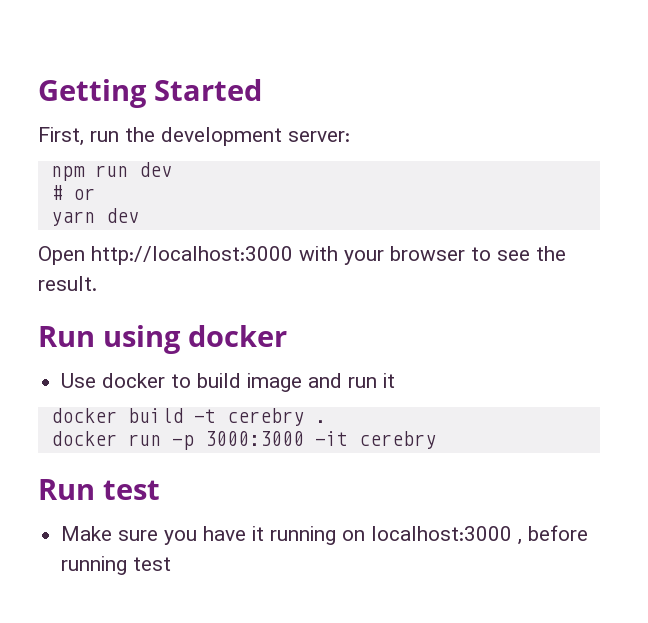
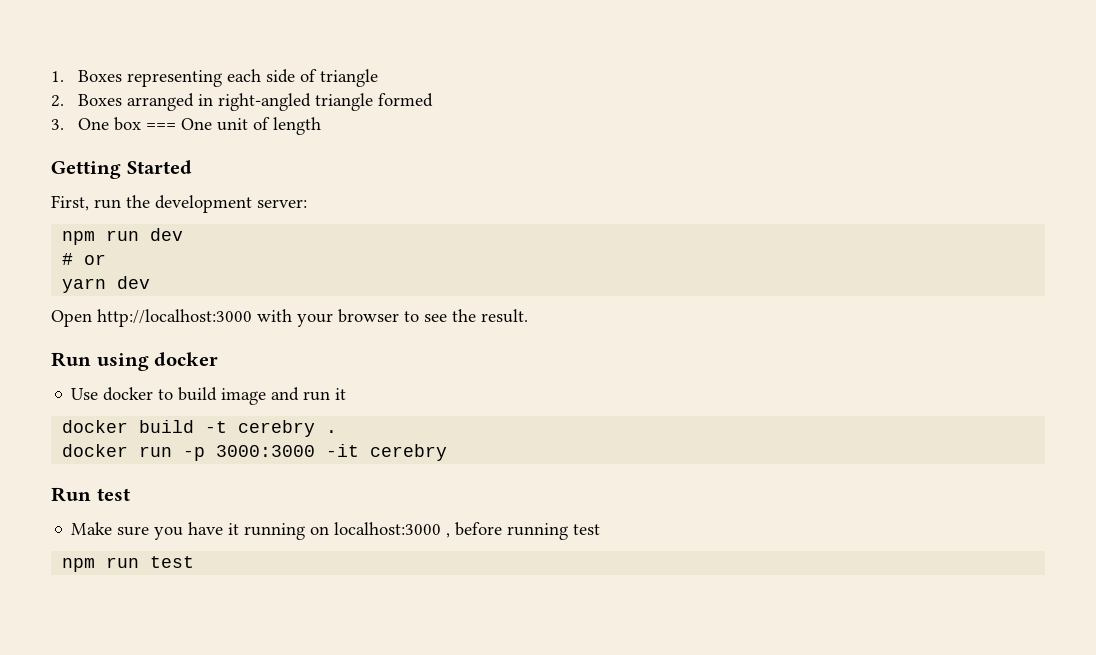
(38, 93) none -> [51,69,378,87] [51,93,433,111] [51,117,321,135] 1. Boxes representing each side of triangle // 2. Boxes arranged in right-angled triangle formed // 3. One box === One unit of length //
(172, 564) none -> [62,556,195,572] // npm run test

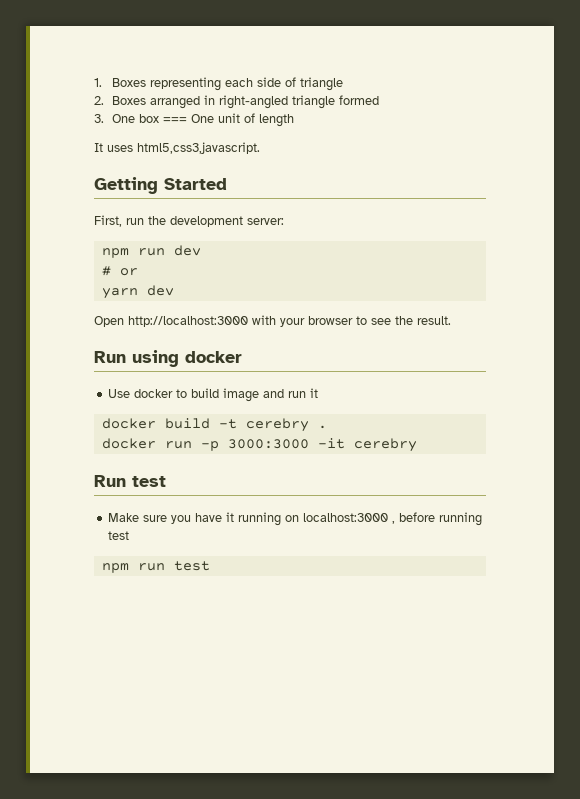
(321, 126) none -> [94,142,260,154] // It uses html5,css3,javascript.

